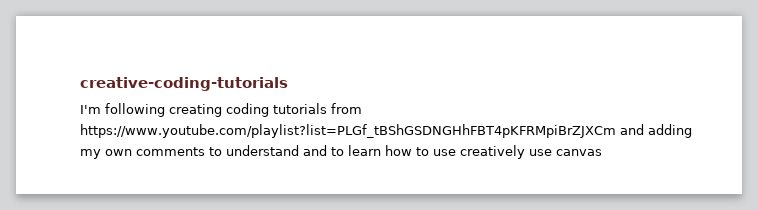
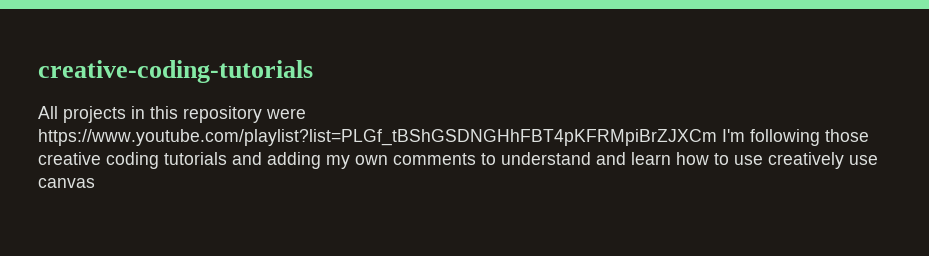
[80,103,362,117] [80,124,616,138] I'm following creating coding tutorials from https://www.youtube.com/playlist?list=PLGf_tBShGSDNGHhFBT4pKFRMpiBrZJXCm -> [38,106,306,123] [38,129,869,146] [38,152,227,169] All projects in this repository were https://www.youtube.com/playlist?list=PLGf_tBShGSDNGHhFBT4pKFRMpiBrZJXCm I'm following those creative coding tutorials
[331,147,344,156] to -> (626, 158) none

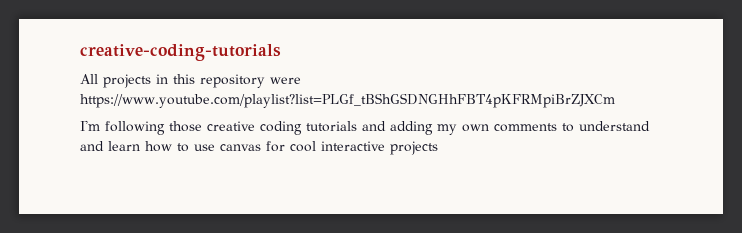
(717, 137) none -> (615, 100) //
[768,152,878,169] [38,178,95,188] creatively use canvas -> [220,141,438,155] canvas for cool interactive projects

